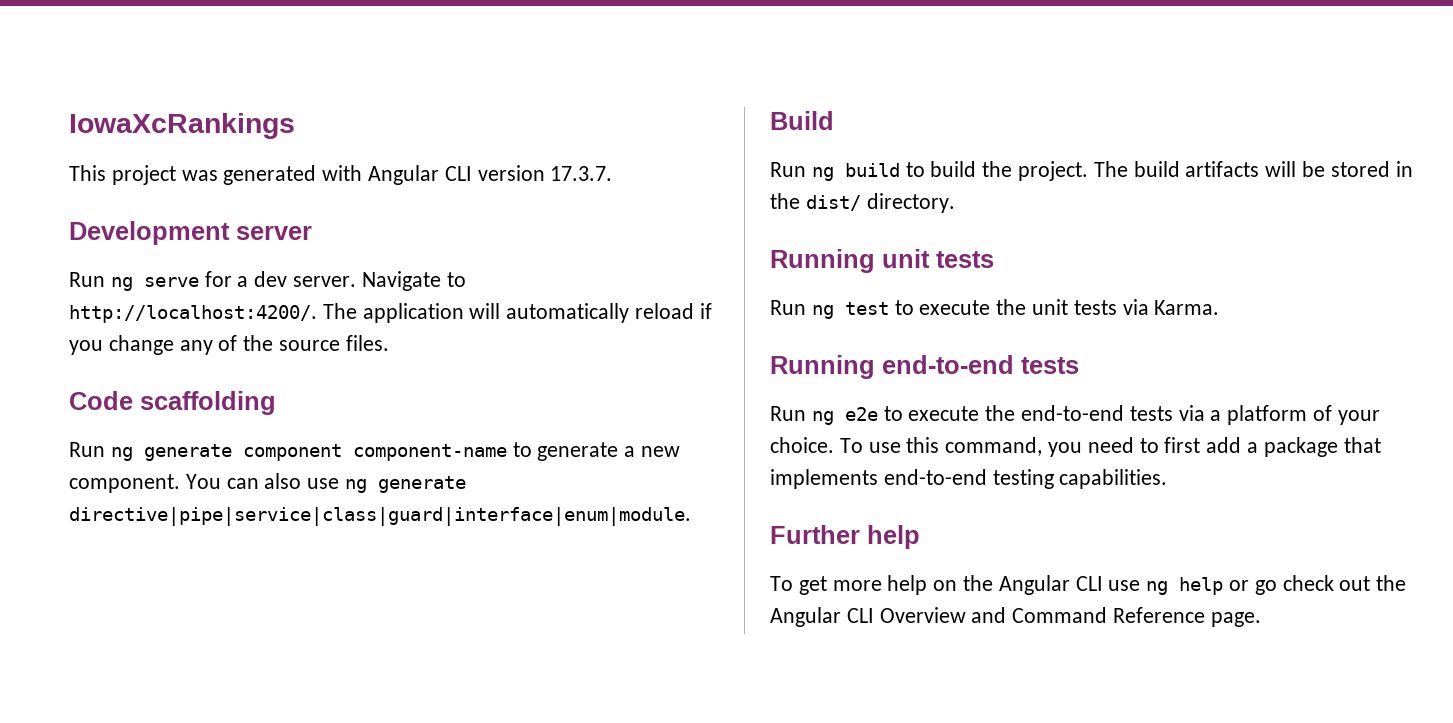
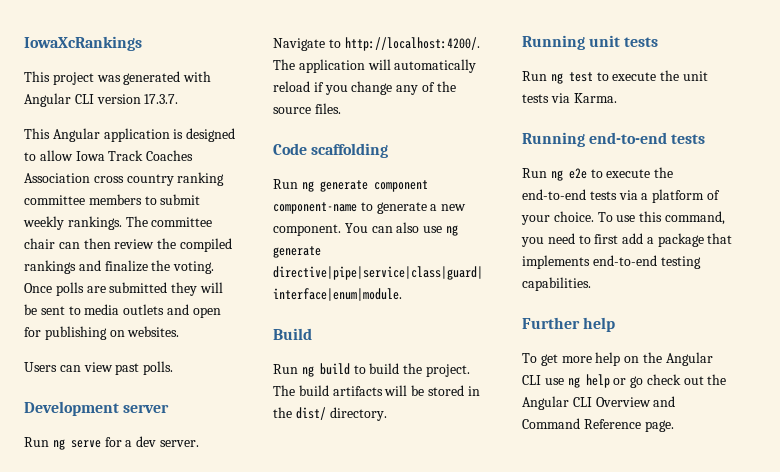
(613, 173) none -> [24,128,236,142] [24,150,194,161] [24,172,225,186] [24,194,201,205] [23,216,213,230] [24,238,232,252] [24,260,215,274] [24,282,223,296] [24,304,221,318] [24,326,180,340] [24,361,174,375] // This Angular application is designed to allow Iowa Track Coaches Association cross country ranking committee members to submit weekly rankings. The committee chair can then review the compiled rankings and finalize the voting. Once polls are submitted they will be sent to media outlets and open for publishing on websites. // Users can view past polls.

